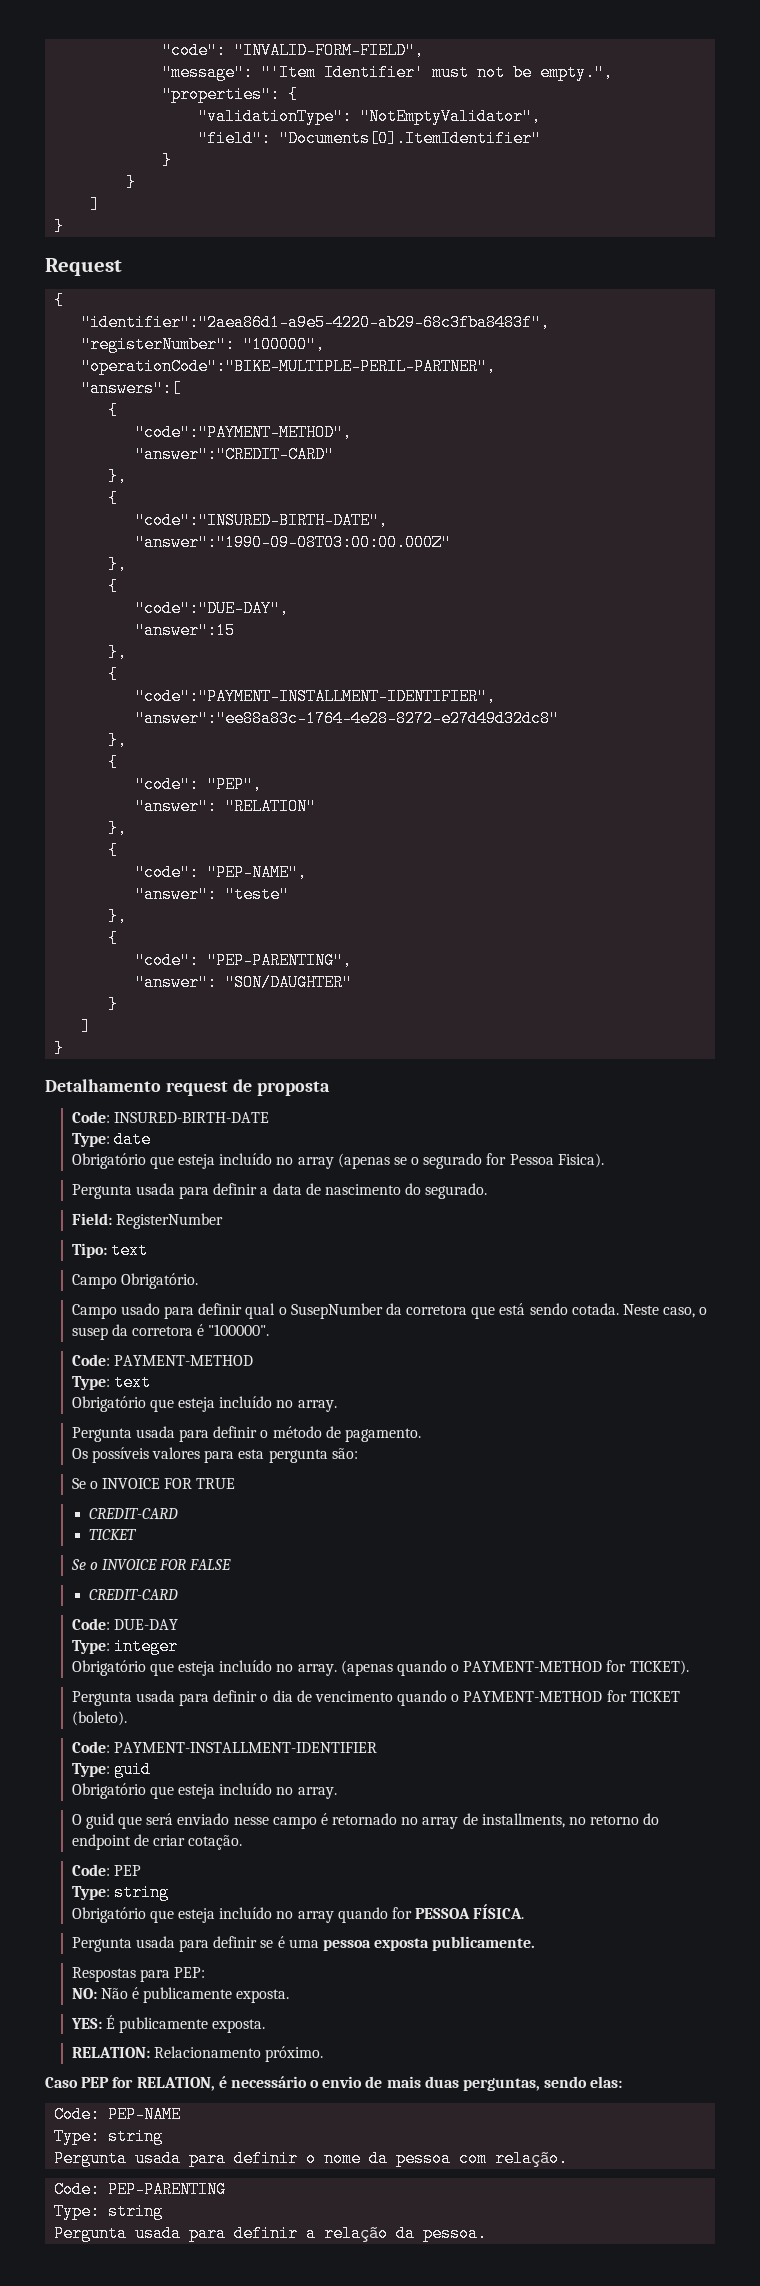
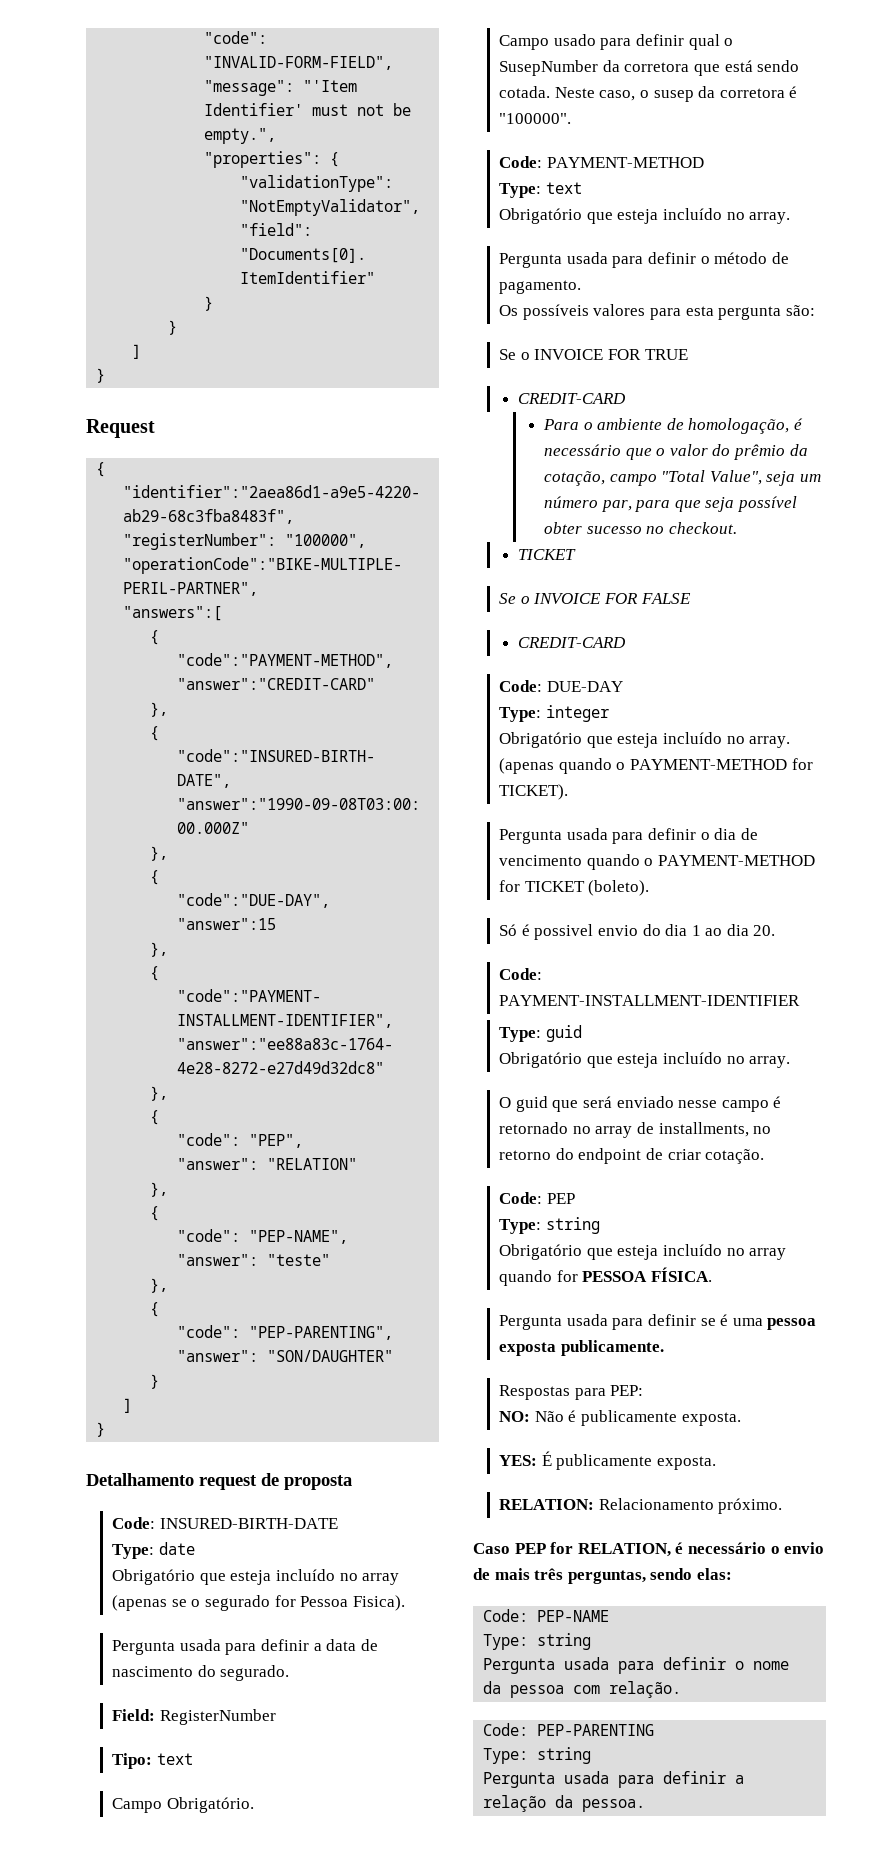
(178, 1513) none -> [542,418,803,434] [543,444,808,460] [543,470,821,486] [543,496,797,512] [543,522,737,534] // Para o ambiente de homologação, é necessário que o valor do prêmio da cotação, campo "Total Value", seja um número par, para que seja possível obter sucesso no checkout.
(127, 1718) none -> [499,924,776,940] // Só é possivel envio do dia 1 ao dia 20.
[424,2076,459,2088] duas -> [534,1568,564,1580] três

